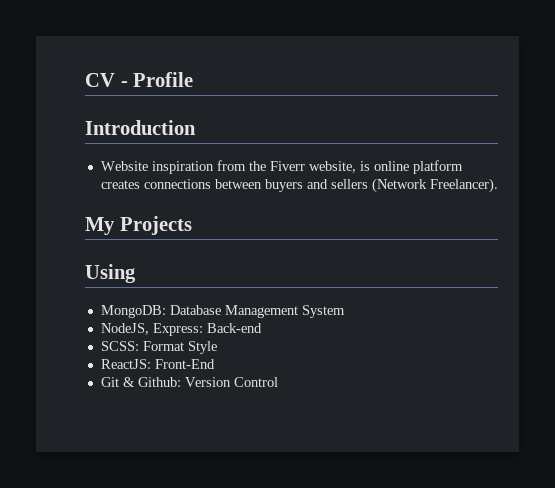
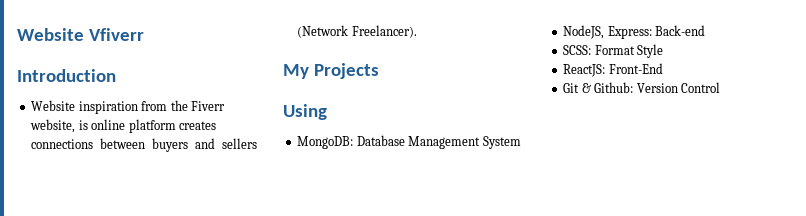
[85,72,194,87] CV - Profile -> [17,28,145,41] Website Vfiverr

